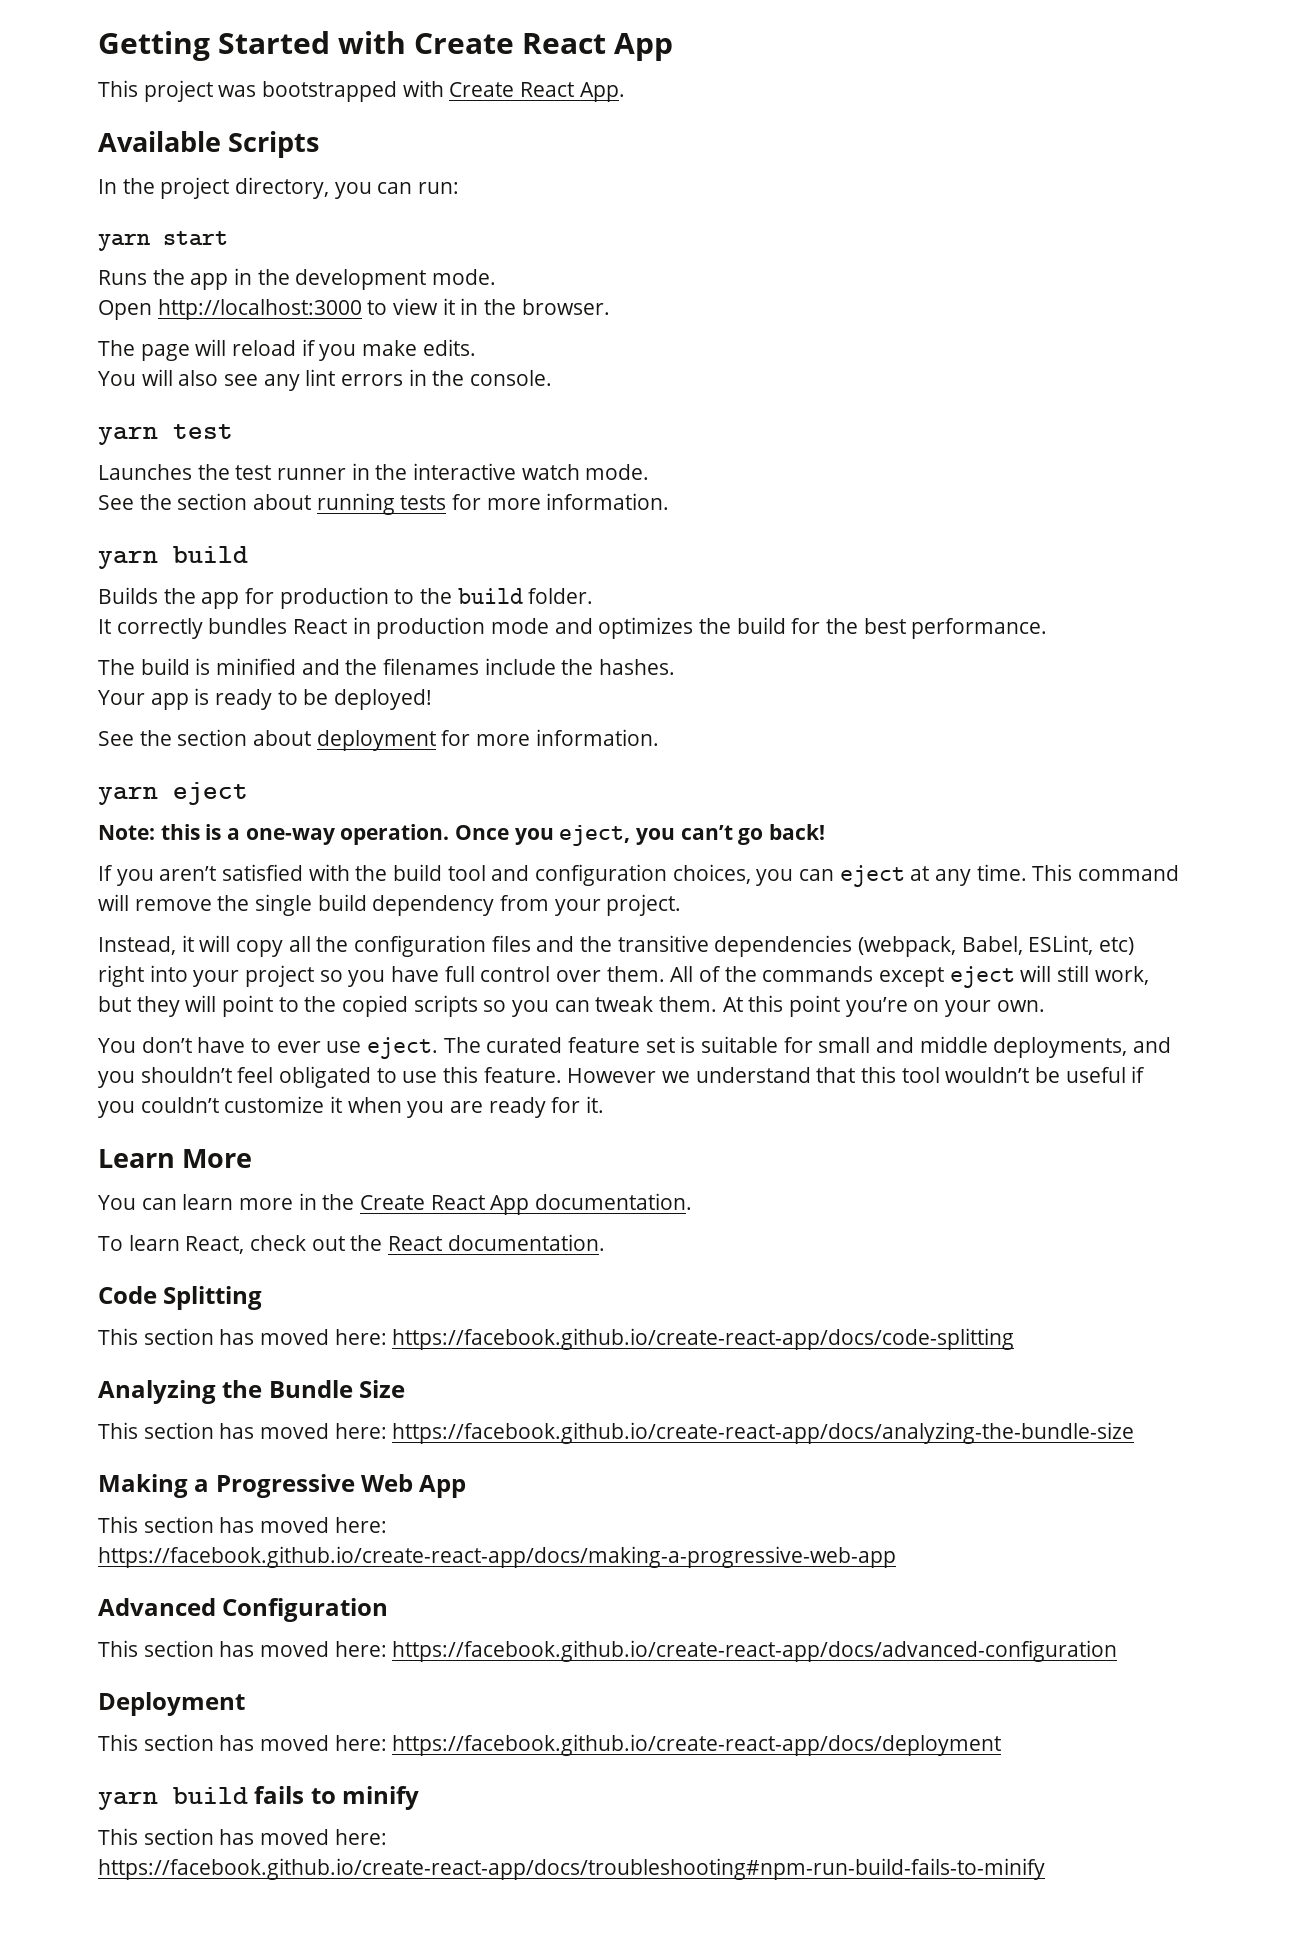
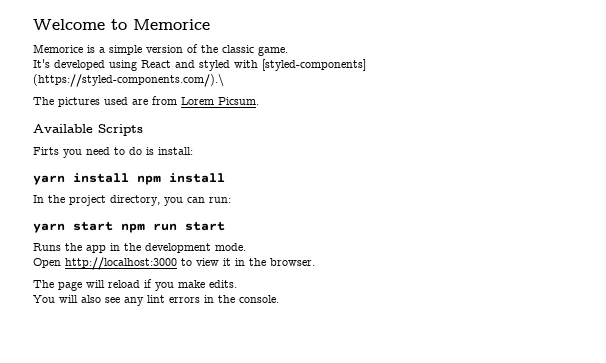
[98,31,673,61] [98,80,625,102] [98,131,320,158] Getting Started with Create React App // This project was bootstrapped with Create React App. // Available Scripts -> [33,19,210,30] [33,44,288,56] [33,59,366,71] [33,74,224,87] [33,96,259,107] [33,124,143,136] [33,147,193,158] [33,173,225,185] Welcome to Memorice // Memorice is a simple version of the classic game. // It's developed using React and styled with [styled-components] (https://styled-components.com/).\ // The pictures used are from Lorem Picsum. // Available Scripts // Firts you need to do is install: // yarn install npm install
(228, 238) none -> [121,222,225,233] npm run start
[98,424,233,445] [98,463,650,480] [98,493,670,515] [98,546,248,569] [98,587,594,609] [98,617,1048,639] [98,658,676,675] [98,688,433,710] [98,729,659,751] [98,782,248,805] [98,824,826,846] [98,864,1180,887] [98,894,682,916] [98,935,1135,957] [98,965,1149,988] [98,995,1045,1017] [98,1036,1172,1059] [98,1066,1146,1088] [98,1096,605,1118] [98,1149,253,1168] [98,1193,693,1215] [98,1234,605,1254] [98,1286,263,1310] [98,1328,1015,1350] [98,1380,406,1404] [98,1422,1135,1444] [98,1474,467,1498] [98,1516,387,1533] [98,1546,896,1568] [98,1598,389,1622] [98,1640,1118,1662] [98,1692,245,1716] [98,1734,1002,1756] [98,1786,420,1810] [98,1828,387,1845] [98,1858,1045,1880] // yarn test // Launches the test runner in the interactive watch mode. // See the section about running tests for more information. // yarn build // Builds the app for production to the build folder. // It correctly bundles React in production mode and optimizes the build for the best performance. // The build is minified and the filenames include the hashes. // Your app is ready to be deployed! // See the section about deployment for more information. // yarn eject // Note: this is a one-way operation. Once you eject, you can’t go back! // If you aren’t satisfied with the build tool and configuration choices, you can eject at any time. This command will remove the single build dependency from your project. // Instead, it will copy all the configuration files and the transitive dependencies (webpack, Babel, ESLint, etc) right into your project so you have full control over them. All of the commands except eject will still work, but they will point to the copied scripts so you can tweak them. At this point you’re on your own. // You don’t have to ever use eject. The curated feature set is suitable for small and middle deployments, and you shouldn’t feel obligated to use this feature. However we understand that this tool wouldn’t be useful if you couldn’t customize it when you are ready for it. // Learn More // You can learn more in the Create React App documentation. // To learn React, check out the React documentation. // Code Splitting // This section has moved here: https://facebook.github.io/create-react-app/docs/code-splitting // Analyzing the Bundle Size // This section has moved here: https://facebook.github.io/create-react-app/docs/analyzing-the-bundle-size // Making a Progressive Web App // This section has moved here: https://facebook.github.io/create-react-app/docs/making-a-progressive-web-app // Advanced Configuration // This section has moved here: https://facebook.github.io/create-react-app/docs/advanced-configuration // Deployment // This section has moved here: https://facebook.github.io/create-react-app/docs/deployment // yarn build fails to minify // This section has moved here: https://facebook.github.io/create-react-app/docs/troubleshooting#npm-run-build-fails-to-minify -> (279, 299) none

